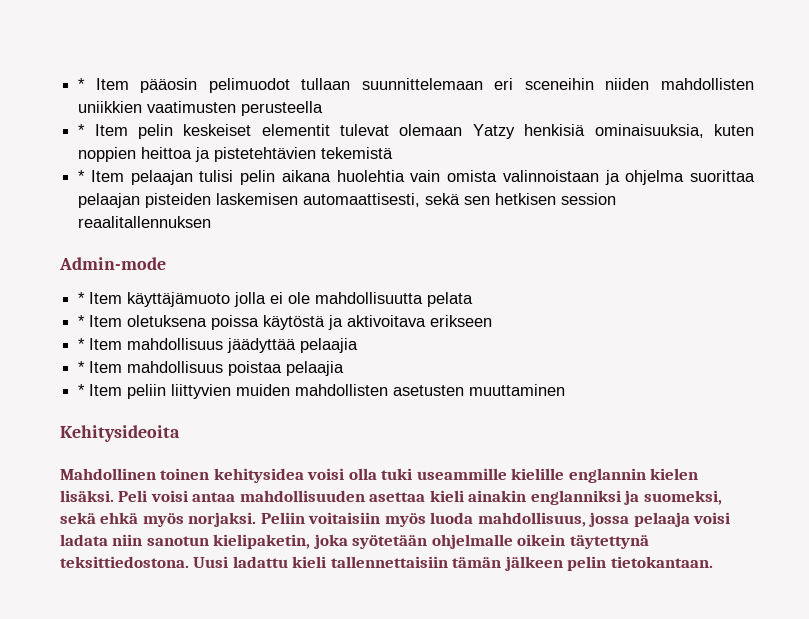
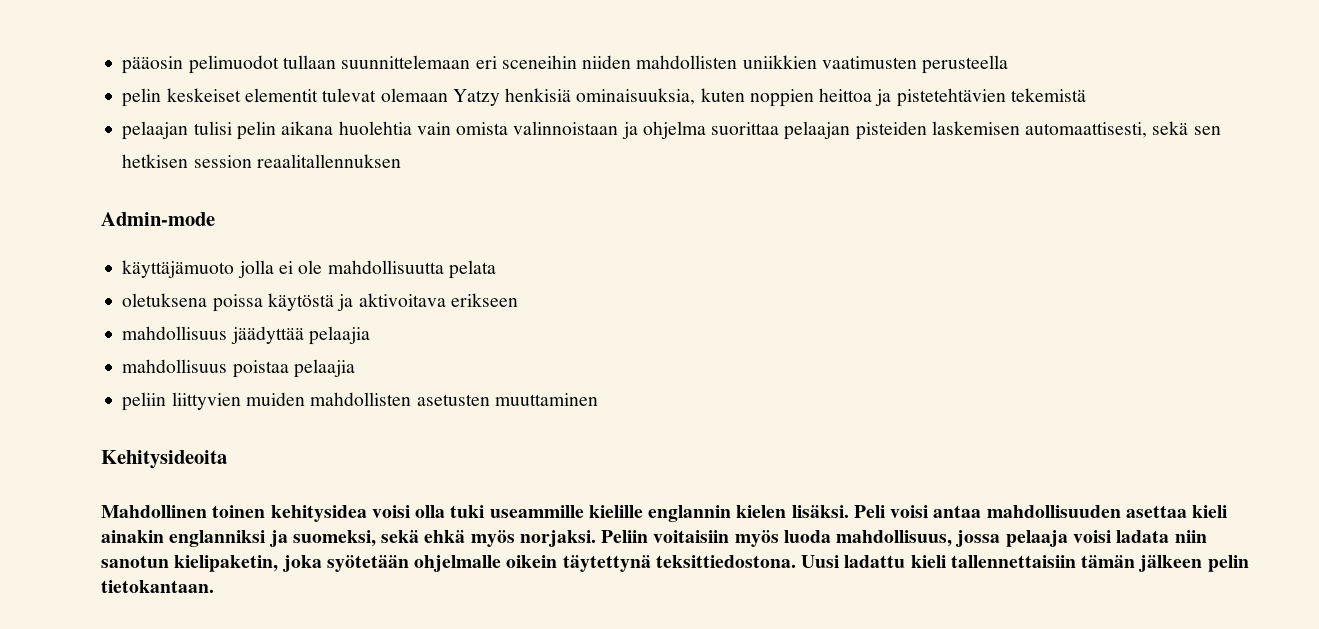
[78,78,129,90] * Item -> (122, 65) none
[78,124,128,136] * Item -> (1009, 64) none
[78,170,124,182] * Item -> (1086, 95) none
[78,292,123,304] * Item -> (215, 219) none
[78,315,123,327] * Item -> (496, 269) none
[78,338,123,350] * Item -> (518, 300) none
[78,361,123,373] * Item -> (370, 335) none
[78,384,123,396] * Item -> (355, 368) none

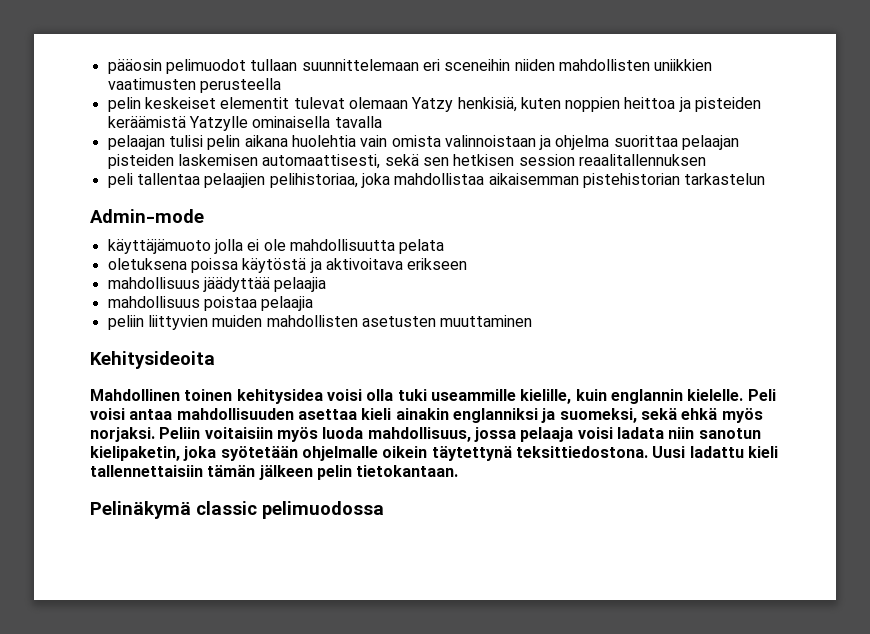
[505,88,696,105] henkisiä ominaisuuksia, -> [457,97,517,112] henkisiä,
[896,88,1086,107] pistetehtävien tekemistä -> [695,97,762,112] [107,116,382,131] pisteiden keräämistä Yatzylle ominaisella tavalla
(401, 161) none -> [107,173,766,188] // peli tallentaa pelaajien pelihistoriaa, joka mahdollistaa aikaisemman pistehistorian tarkastelun
[588,505,849,522] kielille englannin kielen lisäksi. -> [520,389,744,404] kielille, kuin englannin kielelle.
(214, 586) none -> [90,501,384,519] // Pelinäkymä classic pelimuodossa

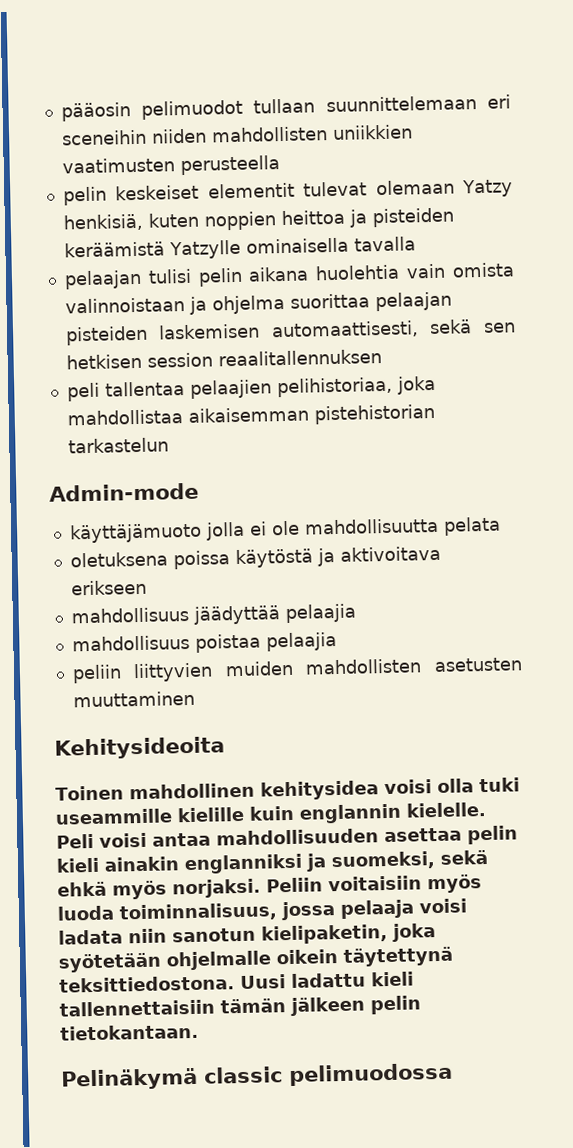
[90,389,233,401] Mahdollinen toinen -> [55,782,255,801] Toinen mahdollinen
[520,389,572,404] kielille, -> [177,806,244,823] kielille
(357, 414) none -> [467,825,518,845] pelin
[367,427,471,442] mahdollisuus, -> [119,902,277,923] toiminnalisuus,

